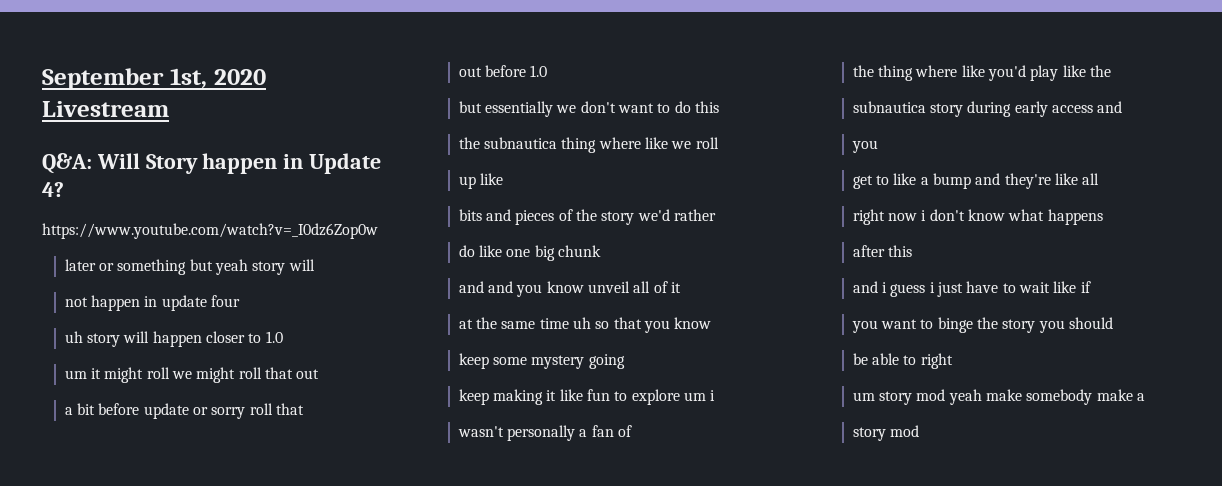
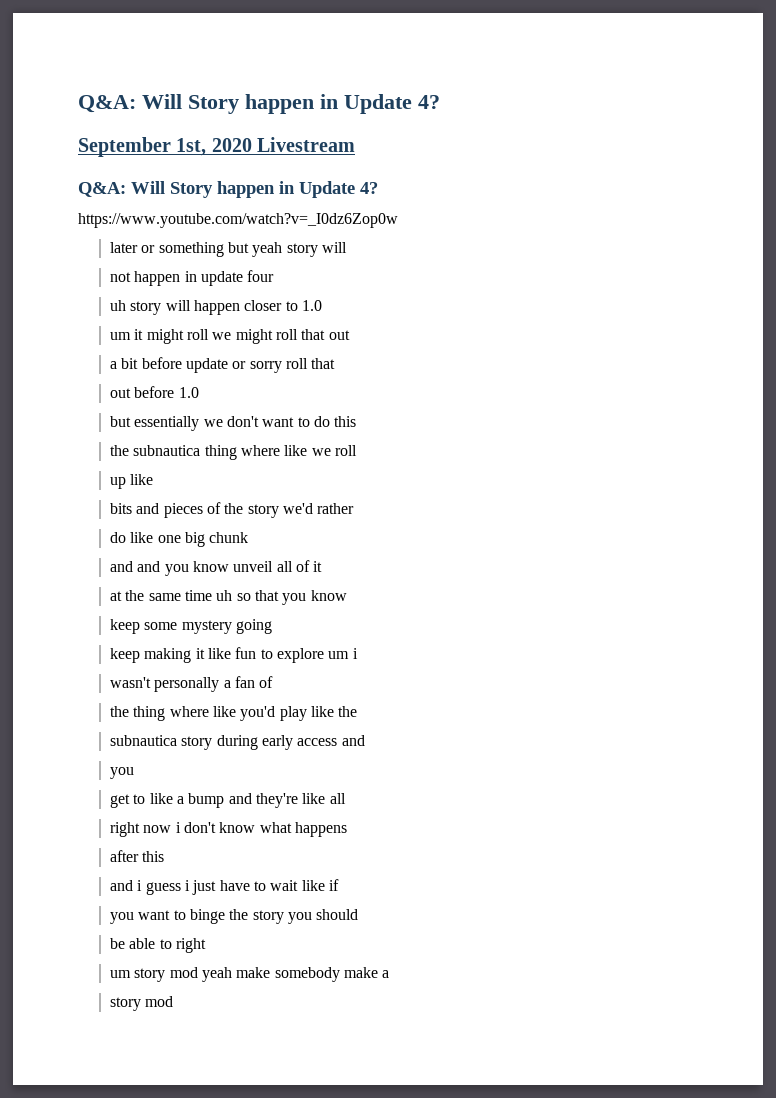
(42, 79) none -> [78,94,440,114] Q&A: Will Story happen in Update 4? //

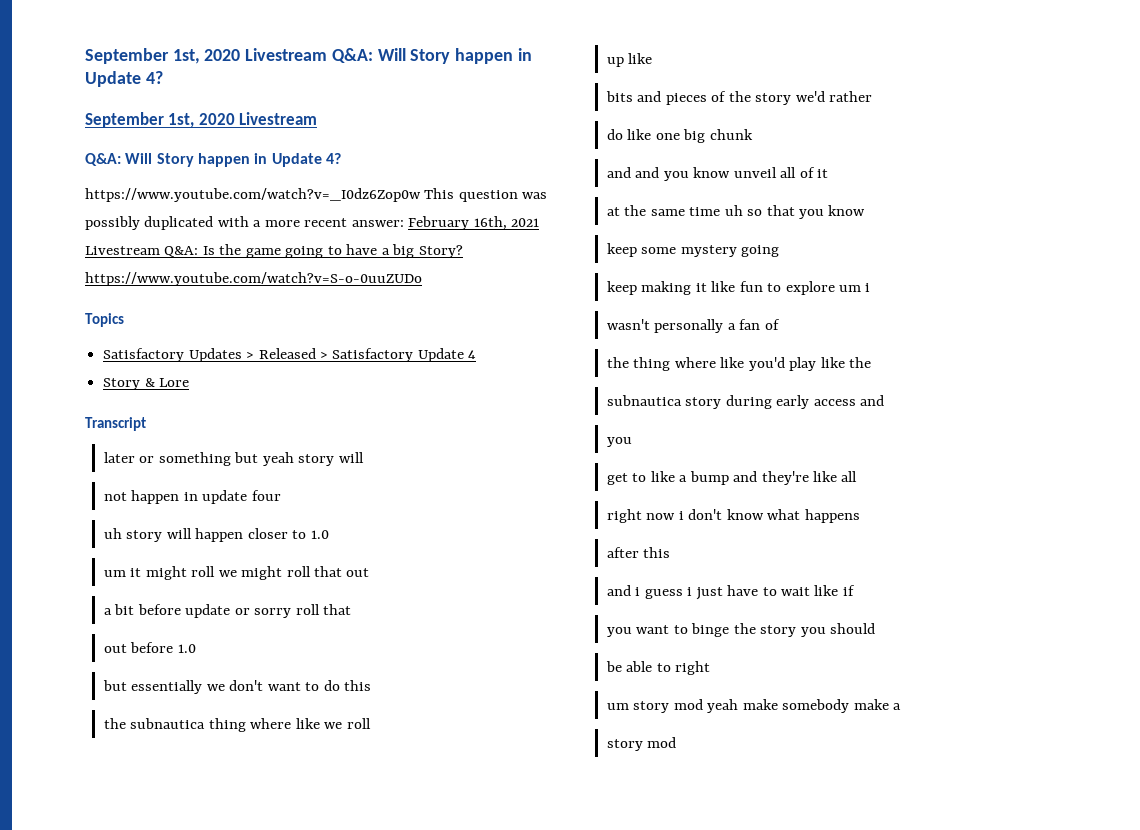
(78, 104) none -> [85,48,328,64] September 1st, 2020 Livestream
(398, 220) none -> [424,188,548,202] [85,216,540,230] [85,244,463,258] [85,272,422,286] [85,313,124,327] [103,348,477,362] [103,378,190,390] [85,417,146,431] This question was possibly duplicated with a more recent answer: February 16th, 2021 Livestream Q&A: Is the game going to have a big Story? https://www.youtube.com/watch?v=S-o-0uuZUDo // Topics // Satisfactory Updates > Released > Satisfactory Update 4 // Story & Lore // Transcript

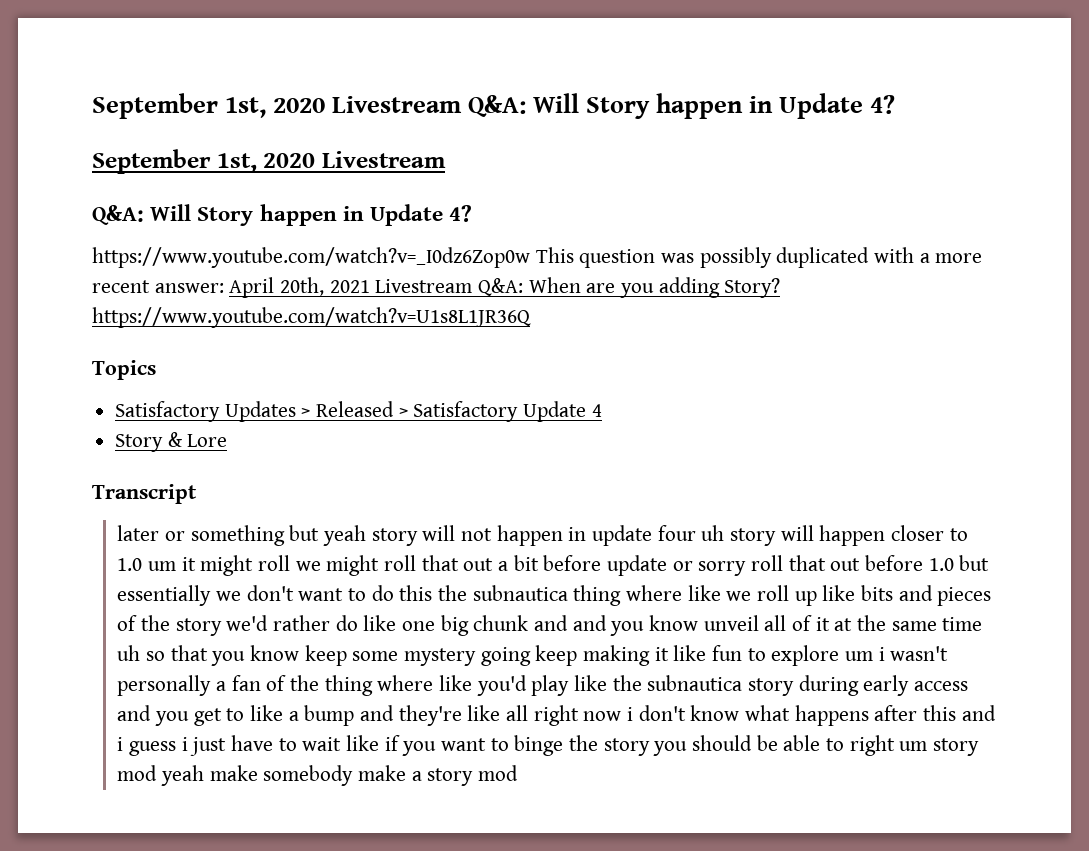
[408,216,507,230] February 16th, -> [229,277,325,298] April 20th,
[202,244,463,258] [85,272,422,286] Is the game going to have a big Story? https://www.youtube.com/watch?v=S-o-0uuZUDo -> [528,277,781,298] [92,307,531,328] When are you adding Story? https://www.youtube.com/watch?v=U1s8L1JR36Q
(364, 457) // -> (456, 533) none
(281, 495) // -> (696, 533) none
(329, 534) // -> (143, 564) none
(370, 572) // -> (494, 564) none
(352, 609) // -> (826, 563) none
(196, 648) // -> (954, 564) none
(372, 685) // -> (433, 593) none
(371, 723) // -> (790, 593) none
(653, 58) // -> (856, 593) none
(873, 96) // -> (330, 623) none
(753, 134) // -> (529, 623) none
(829, 173) // -> (830, 624) none
(866, 210) // -> (299, 653) none
(780, 251) // -> (531, 656) none
(871, 287) // -> (885, 654) none
(780, 324) // -> (287, 683) none
(872, 362) // -> (642, 683) none
[606,437,632,447] // you // -> [154,711,189,726] you
(858, 476) // -> (528, 713) none
(860, 516) // -> (869, 715) none
(671, 552) // -> (957, 713) none
(855, 590) // -> (400, 743) none
(876, 628) // -> (753, 743) none
(711, 668) // -> (895, 745) none
(902, 706) // -> (422, 776) none

